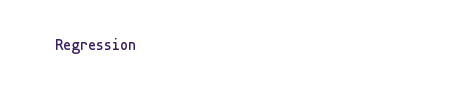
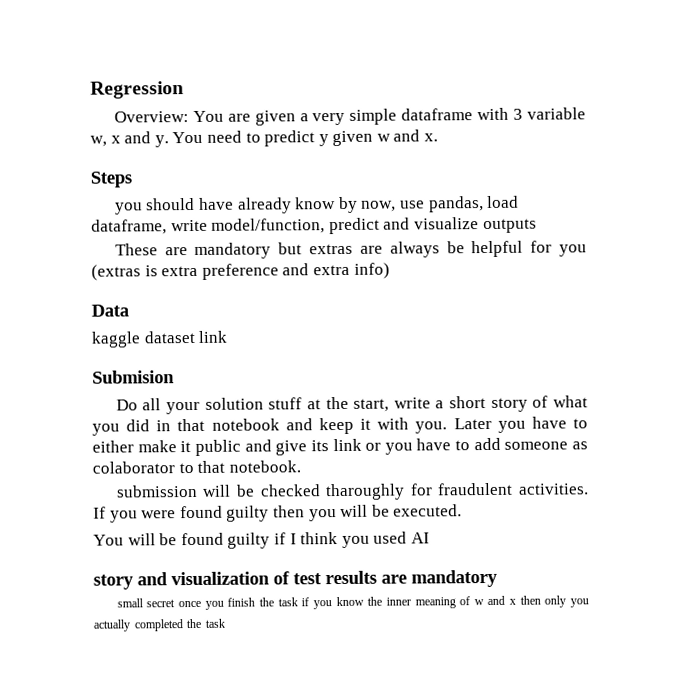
(136, 46) none -> [113,107,586,126] [90,129,439,148] [90,171,132,188] [114,195,520,215] [91,217,537,235] [114,240,587,259] [91,262,390,281] [91,304,129,317] [91,330,229,348] [92,370,175,384] [115,395,589,415] [92,416,588,436] [92,437,589,456] [92,460,301,474] [115,482,589,501] [93,504,463,523] [93,531,430,549] [93,569,498,590] [116,595,589,610] [93,618,225,632] // Overview: You are given a very simple dataframe with 3 variable w, x and y. You need to predict y given w and x. // Steps // you should have already know by now, use pandas, load dataframe, write model/function, predict and visualize outputs // These are mandatory but extras are always be helpful for you (extras is extra preference and extra info) // Data // kaggle dataset link // Submision // Do all your solution stuff at the start, write a short story of what you did in that notebook and keep it with you. Later you have to either make it public and give its link or you have to add someone as colaborator to that notebook. // submission will be checked tharoughly for fraudulent activities. If you were found guilty then you will be executed. // You will be found guilty if I think you used AI // story and visualization of test results are mandatory // small secret once you finish the task if you know the inner meaning of w and x then only you actually completed the task

